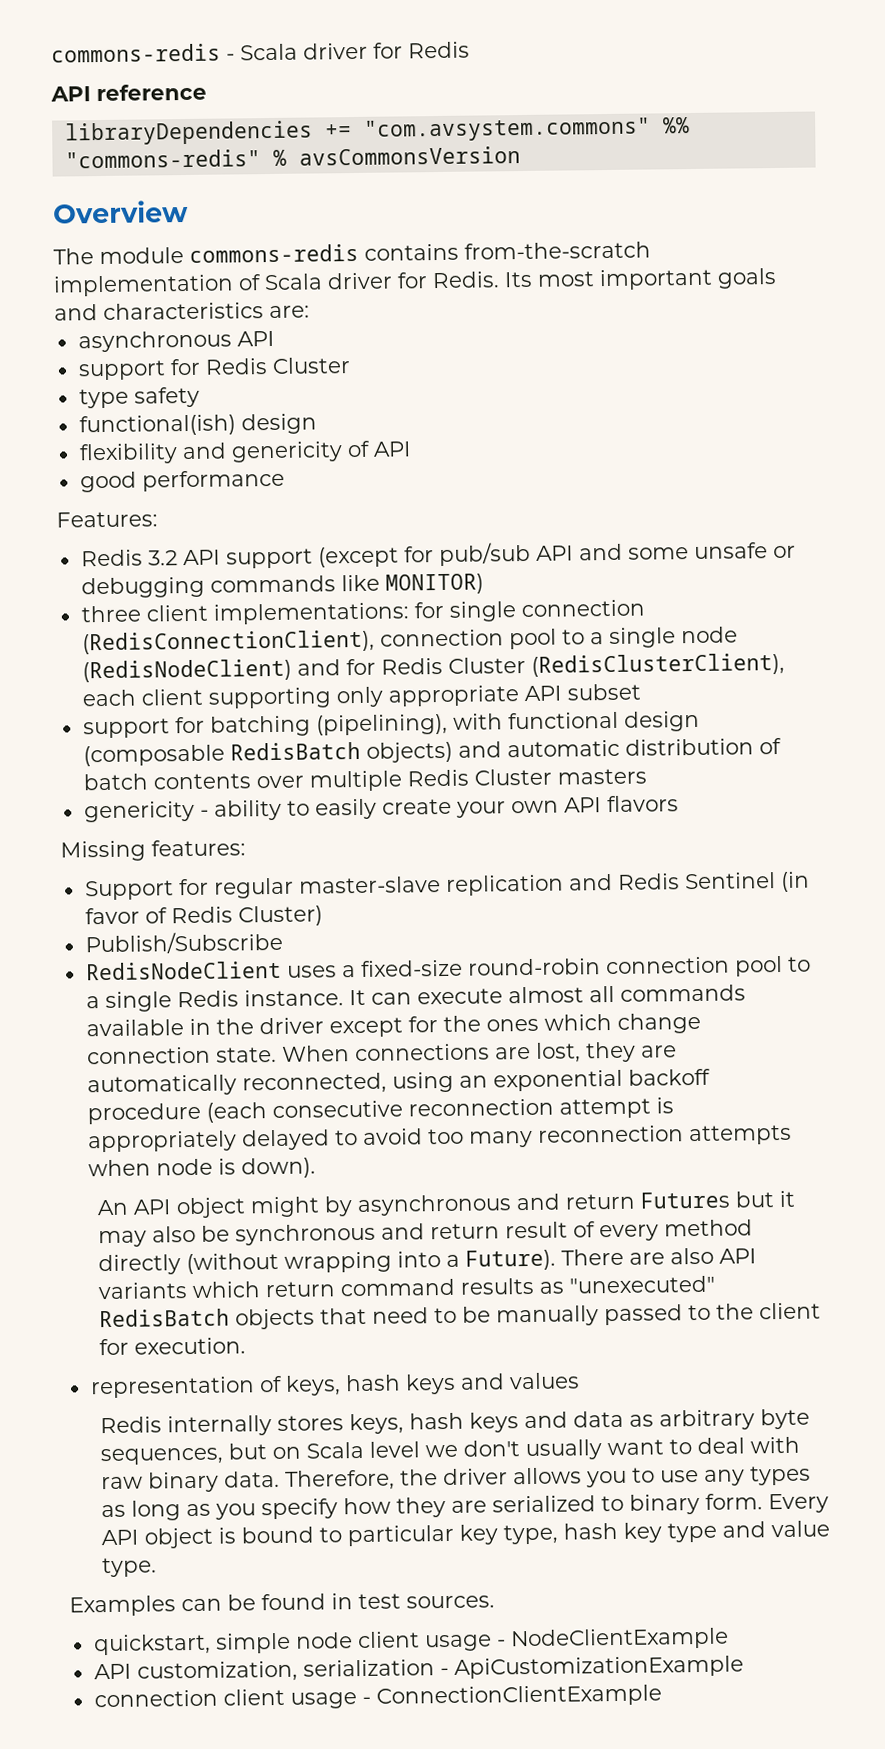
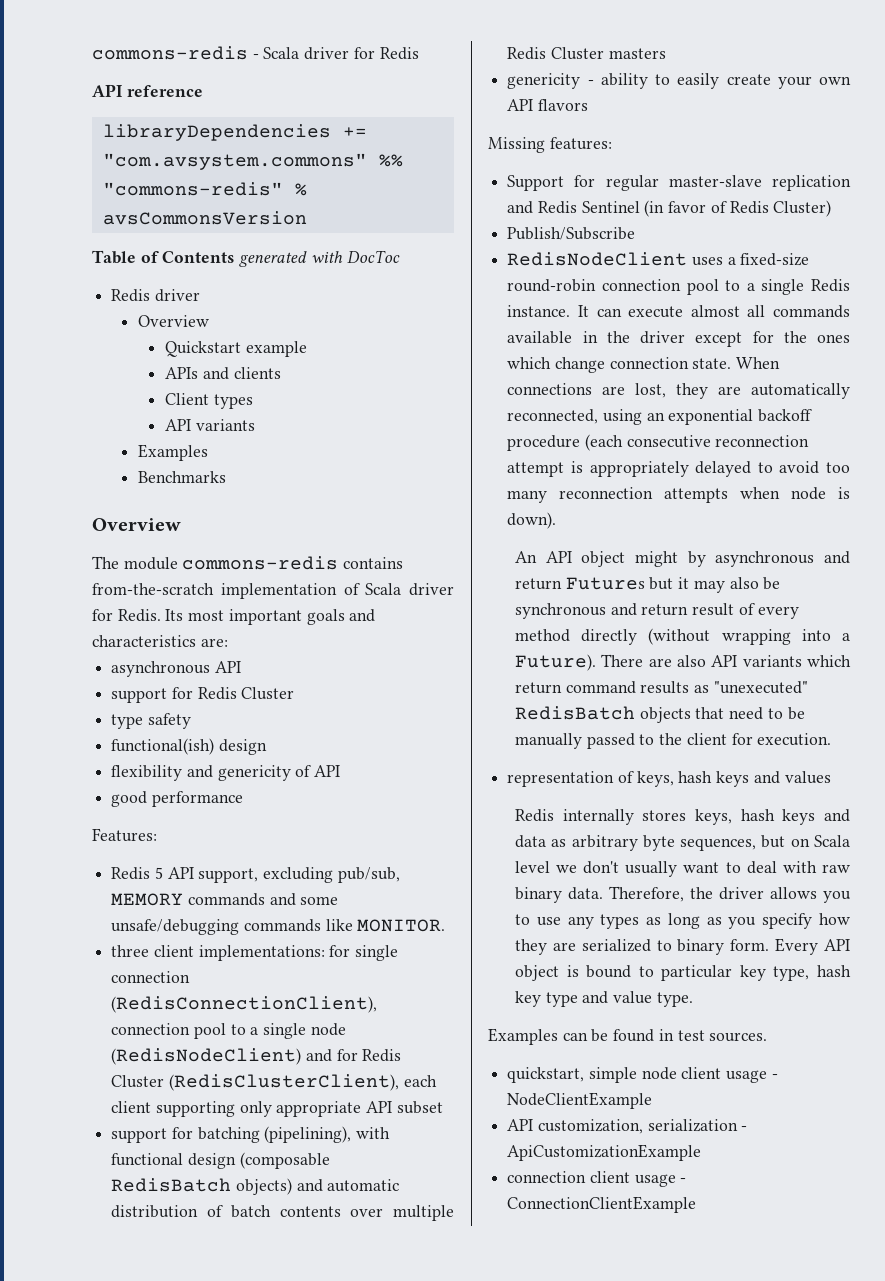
(521, 156) none -> [92,250,400,267] [111,289,200,302] [138,315,210,327] [165,341,307,357] [165,367,281,380] [165,393,253,409] [165,419,255,431] [138,444,209,461] [138,471,227,483] // Table of Contents generated with DocToc // Redis driver // Overview // Quickstart example // APIs and clients // Client types // API variants // Examples // Benchmarks
[147,541,796,569] [80,576,205,599] 3.2 API support (except for pub/sub API and some unsafe or debugging -> [154,867,400,883] [111,893,339,906] [111,919,240,935] 5 API support, excluding pub/sub, MEMORY commands and some unsafe/debugging
[384,573,484,595] MONITOR) -> [357,919,446,932] MONITOR.

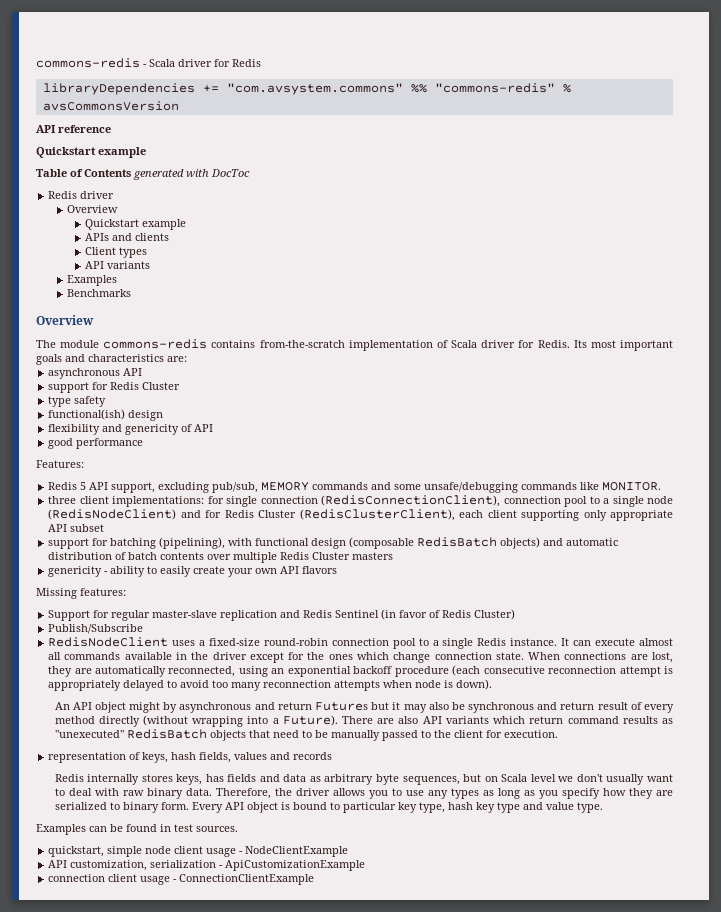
[92,84,203,97] // API reference -> (261, 63) none
(307, 218) none -> [36,125,111,133] [36,147,146,158] // API reference // Quickstart example
[716,771,831,787] keys and values -> [199,752,333,763] fields, values and records
[740,809,816,825] hash keys -> [205,774,257,782] has fields

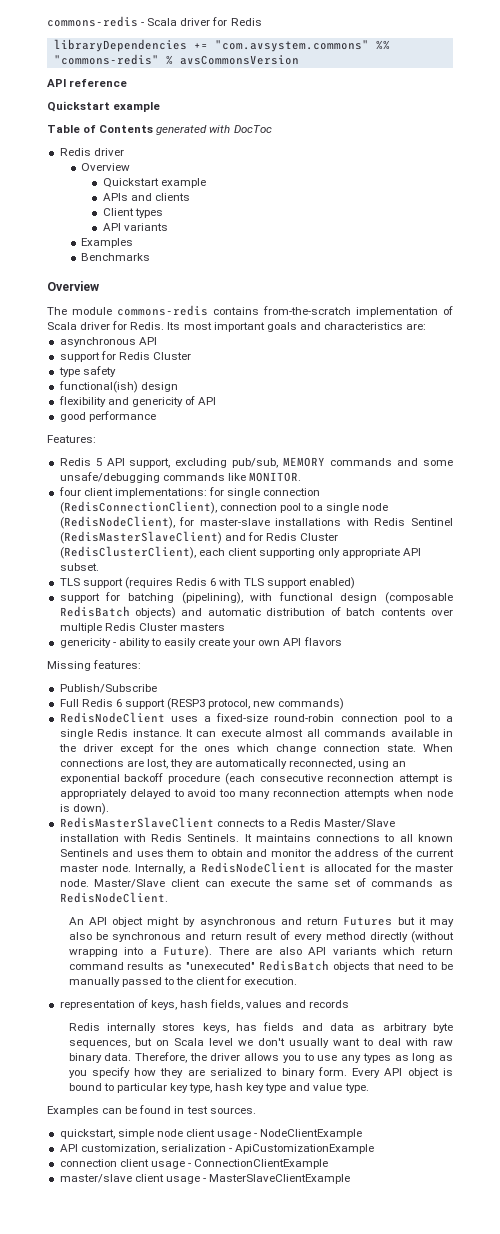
[48,496,77,504] three -> [58,487,81,496] four
[48,509,177,520] (RedisNodeClient) -> [59,516,454,529] [59,531,222,544] (RedisNodeClient), for master-slave installations with Redis Sentinel (RedisMasterSlaveClient)
[70,524,105,532] subset -> [59,563,99,571] [59,577,356,589] subset. // TLS support (requires Redis 6 with TLS support enabled)
[48,609,516,621] [48,624,144,634] Support for regular master-slave replication and Redis Sentinel (in favor of Redis Cluster) // Publish/Subscribe -> [59,684,157,693] [59,698,345,710] Publish/Subscribe // Full Redis 6 support (RESP3 protocol, new commands)
(493, 684) none -> [59,817,396,828] [59,834,454,842] [59,848,455,857] [59,862,454,874] [59,878,453,888] [59,892,168,903] // RedisMasterSlaveClient connects to a Redis Master/Slave installation with Redis Sentinels. It maintains connections to all known Sentinels and uses them to obtain and monitor the address of the current master node. Internally, a RedisNodeClient is allocated for the master node. Master/Slave client can execute the same set of commands as RedisNodeClient.
(315, 879) none -> [59,1174,351,1184] // master/slave client usage - MasterSlaveClientExample

